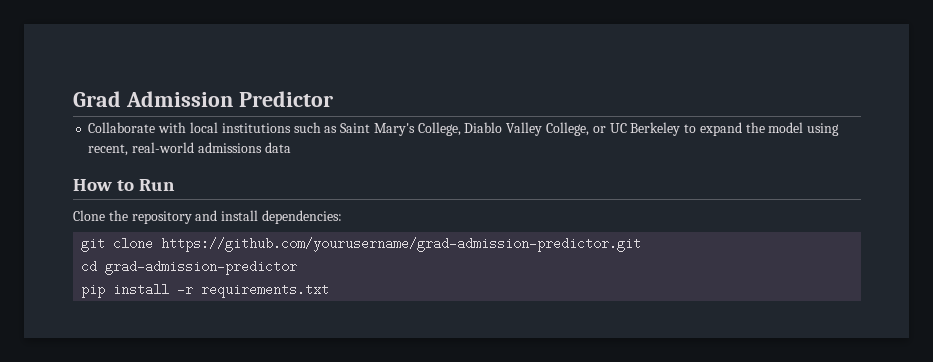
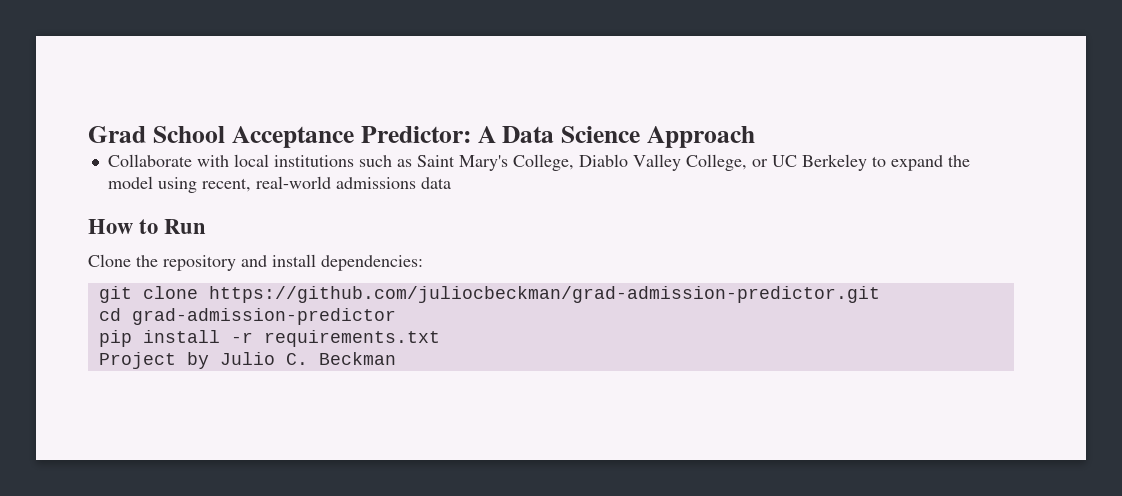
[125,91,333,107] Admission Predictor -> [152,126,756,148] School Acceptance Predictor: A Data Science Approach
[161,237,642,252] https://github.com/yourusername/grad-admission-predictor.git -> [208,286,880,303] https://github.com/juliocbeckman/grad-admission-predictor.git
(330, 290) none -> [98,352,396,369] // Project by Julio C. Beckman

